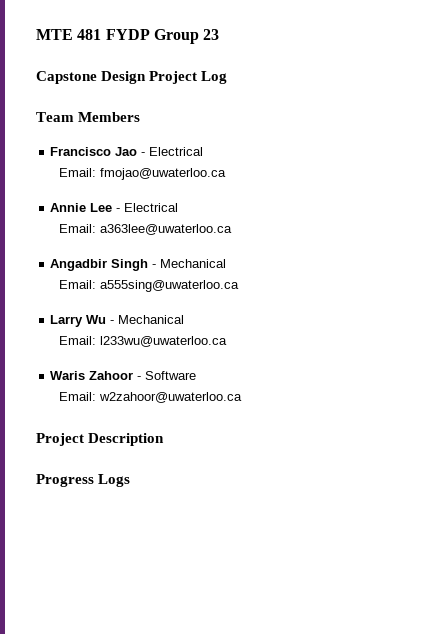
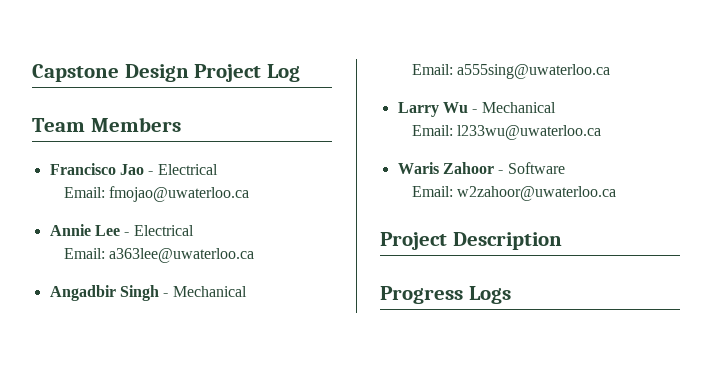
[36,29,220,44] MTE 481 FYDP Group 23 // -> (32, 73) none

